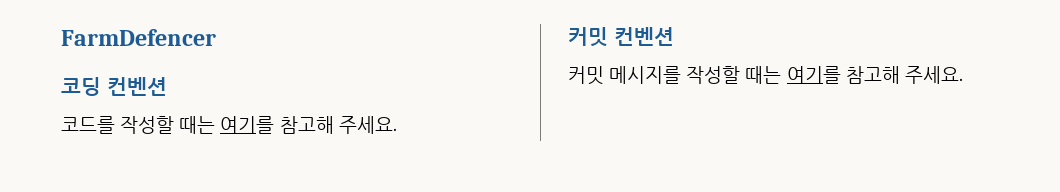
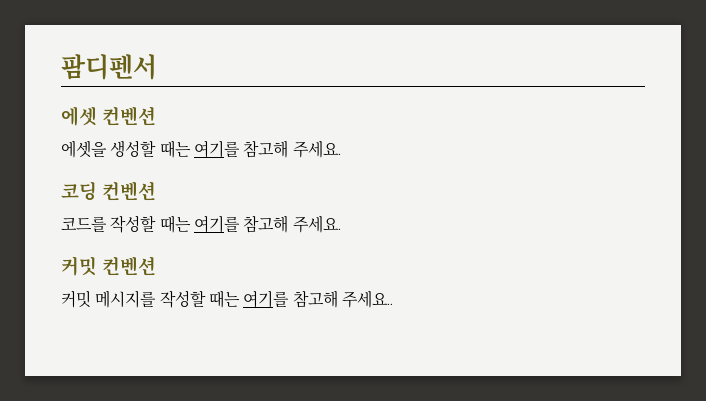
[61,29,216,46] FarmDefencer -> [61,54,157,80] [61,106,156,126] [61,140,341,158] 팜디펜서 // 에셋 컨벤션 // 에셋을 생성할 때는 여기를 참고해 주세요.
[904,66,963,84] 주세요. -> [341,290,393,308] 주세요..

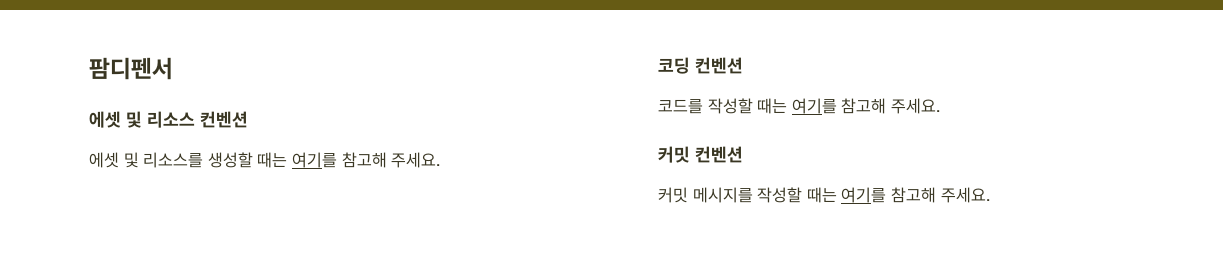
[101,106,156,126] [61,140,107,158] 컨벤션 // 에셋을 -> [125,111,248,128] [89,152,204,168] 및 리소스 컨벤션 // 에셋 및 리소스를
[341,290,393,308] 주세요.. -> [940,187,990,203] 주세요.

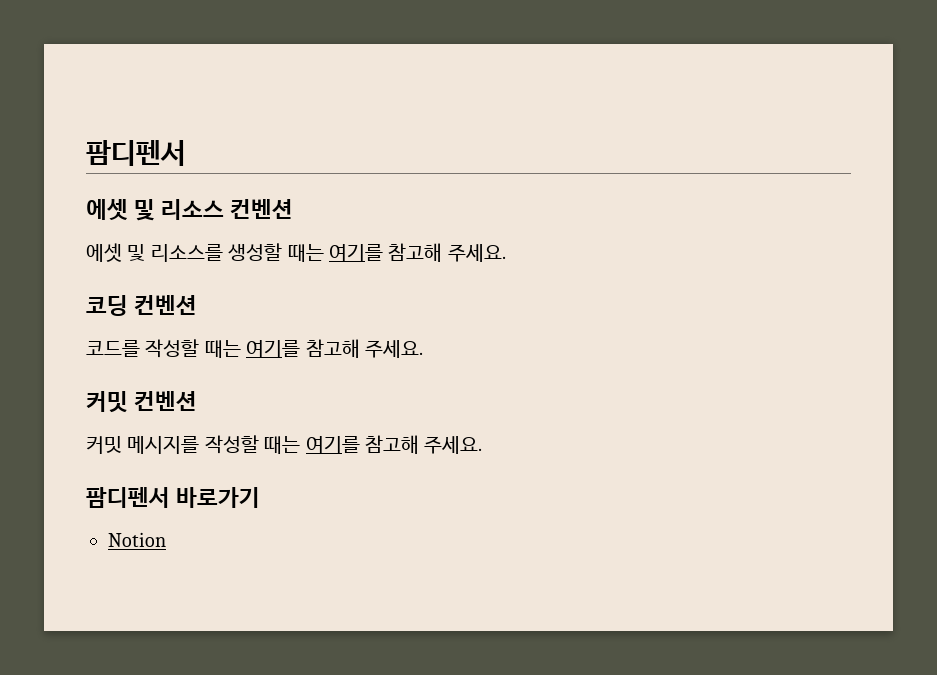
(990, 195) none -> [86,487,261,508] [108,532,166,547] // 팜디펜서 바로가기 // Notion

